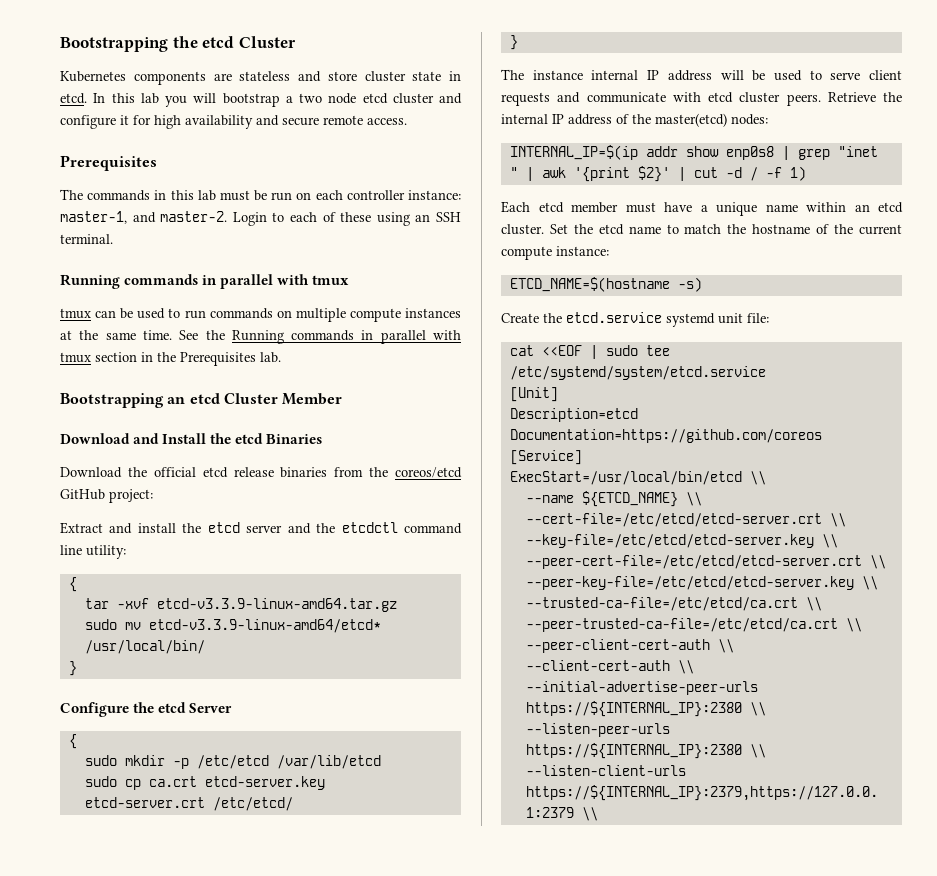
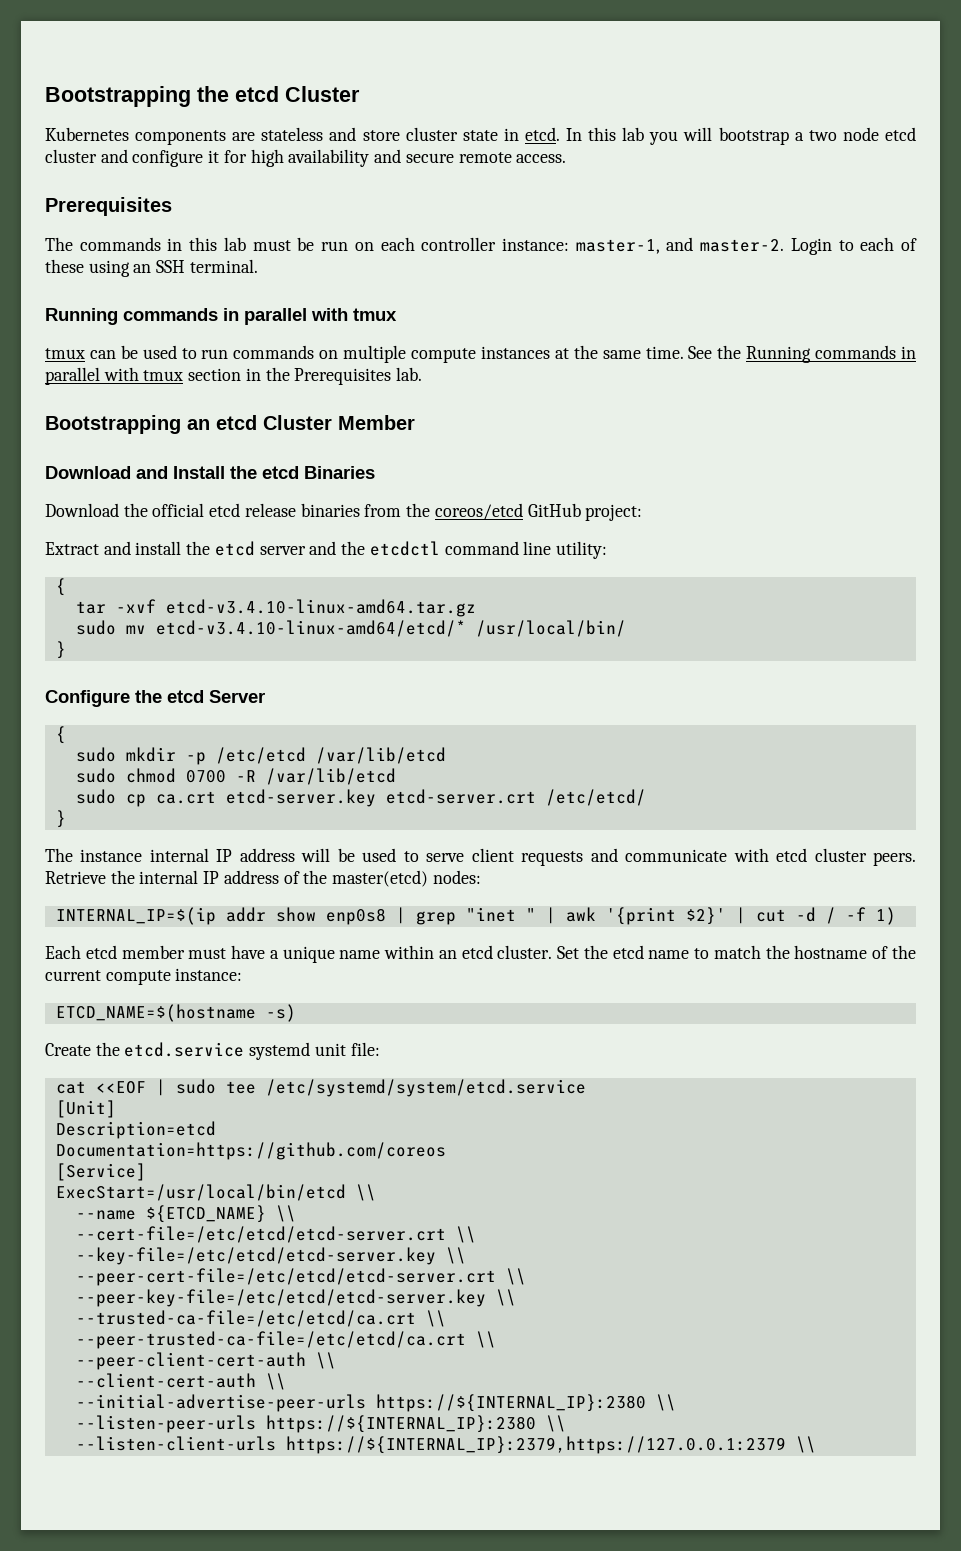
[156,598,397,612] etcd-v3.3.9-linux-amd64.tar.gz -> [165,599,476,617] etcd-v3.4.10-linux-amd64.tar.gz
[148,619,381,633] etcd-v3.3.9-linux-amd64/etcd* -> [155,620,466,637] etcd-v3.4.10-linux-amd64/etcd/*
(381, 762) none -> [75,768,396,785] // sudo chmod 0700 -R /var/lib/etcd

